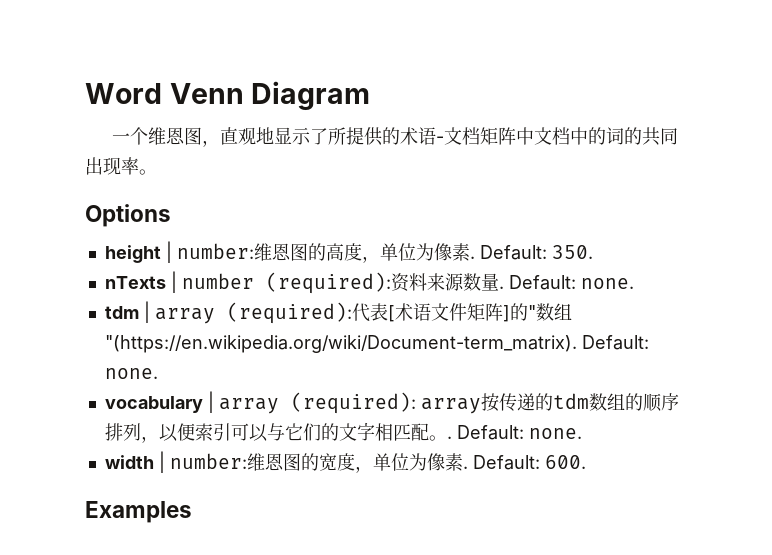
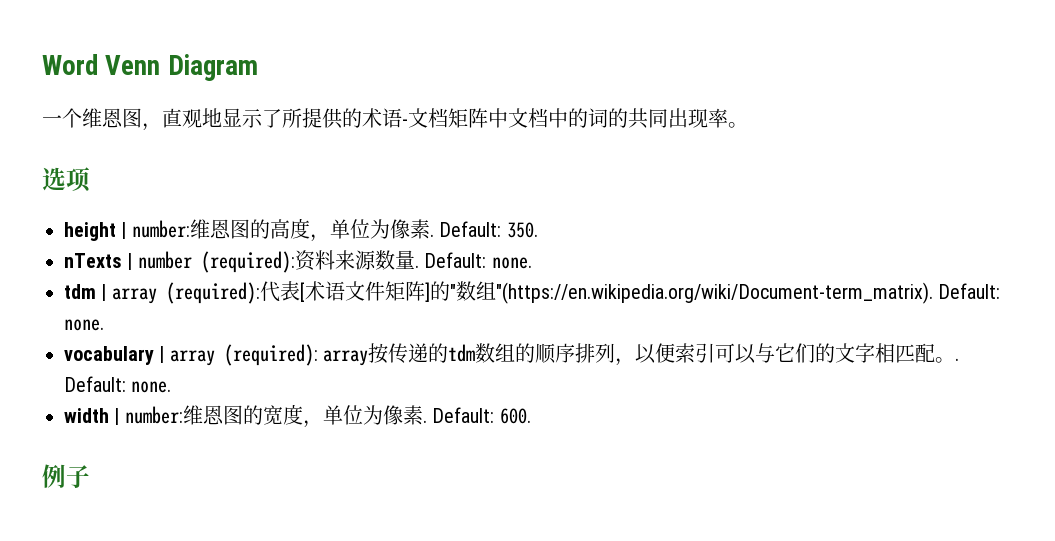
[85,204,171,227] Options -> [42,167,91,192] 选项
[85,501,192,523] Examples -> [42,464,90,488] 例子

